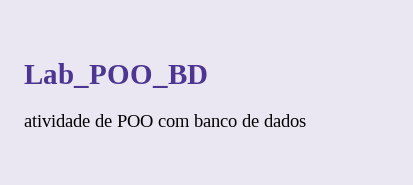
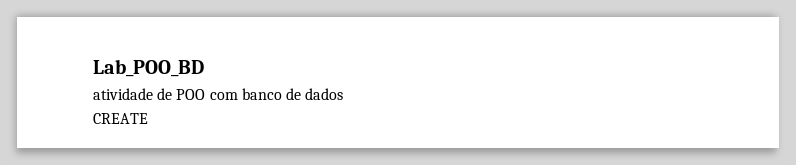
(306, 120) none -> [93,113,148,124] // CREATE

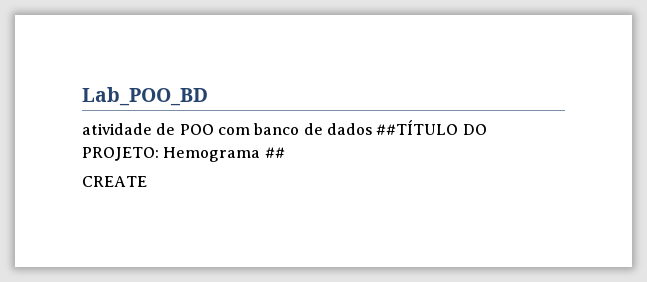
(344, 94) none -> [376,120,487,135] [82,147,285,162] ##TÍTULO DO PROJETO: Hemograma ##

